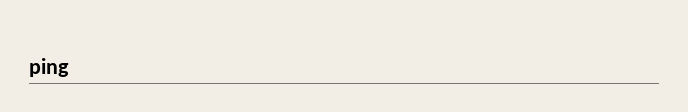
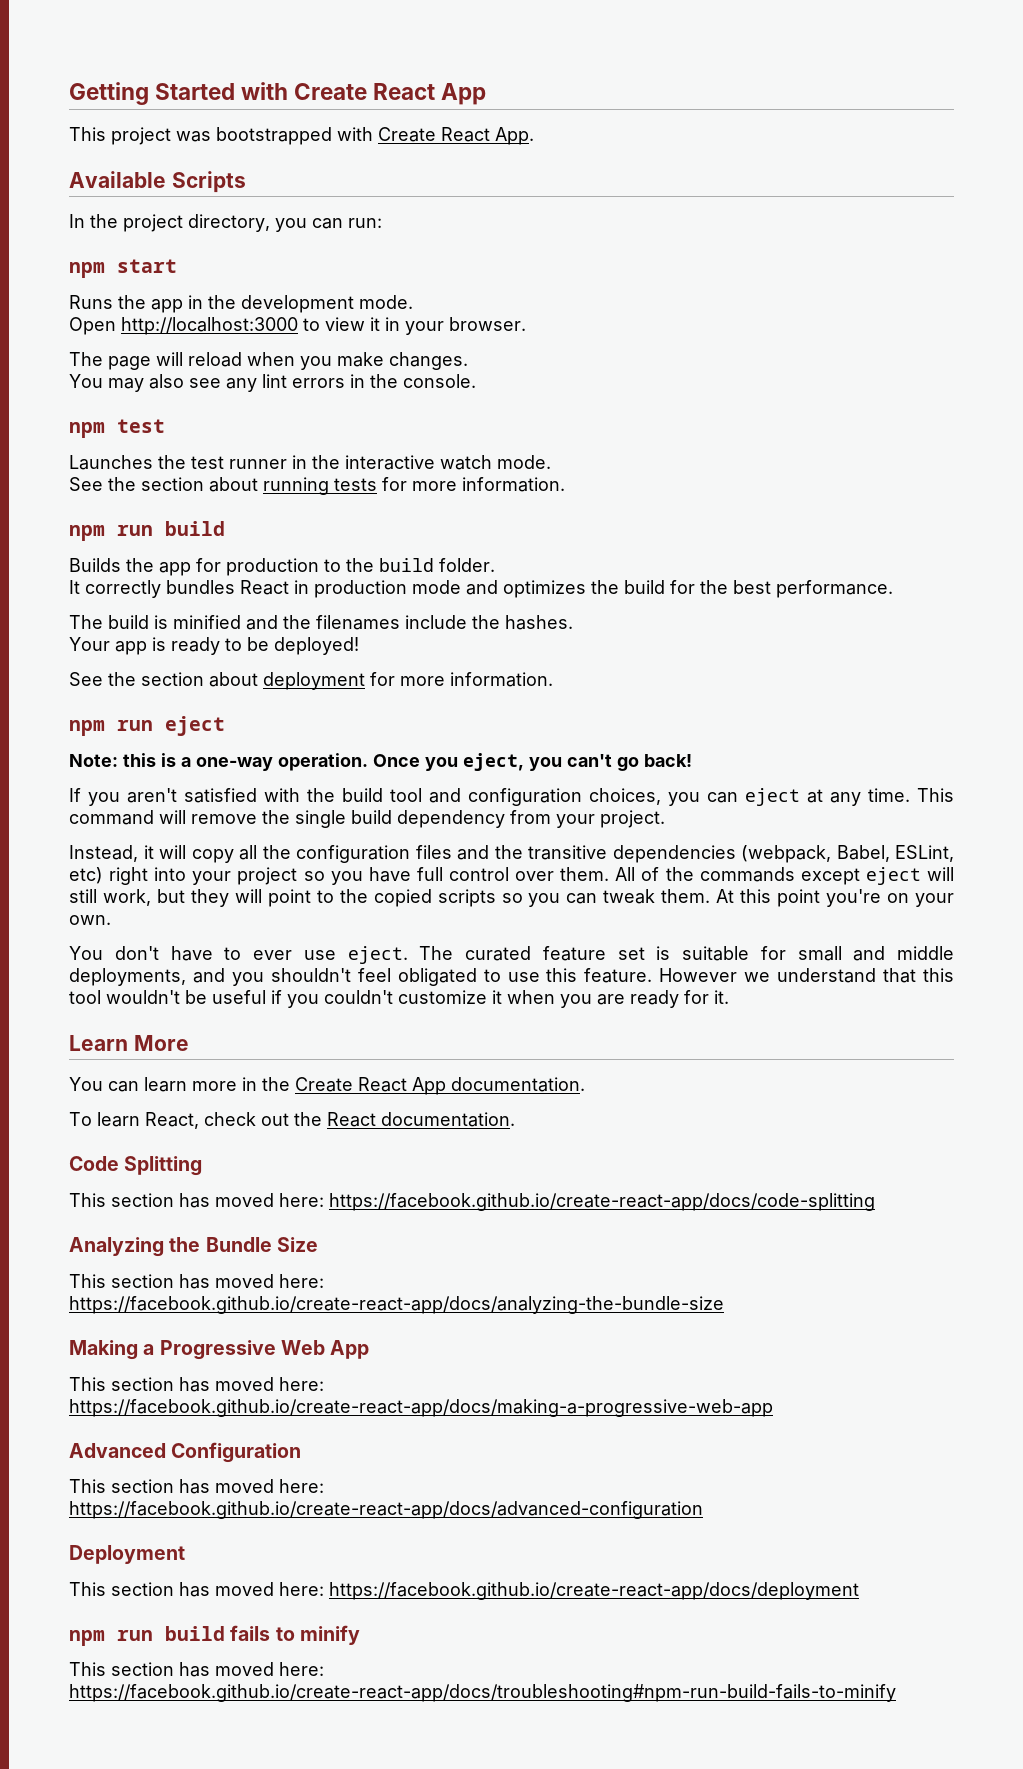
[29,58,69,77] ping -> [69,82,487,105] [69,127,534,145] [69,171,246,193] [69,214,382,232] [69,259,177,278] [69,295,413,313] [69,317,526,335] [69,352,468,370] [69,374,476,392] [69,419,165,438] [69,455,551,470] [69,477,565,495] [69,521,225,541] [69,558,495,576] [69,580,893,598] [69,615,573,630] [69,637,359,655] [69,672,553,690] [69,716,225,736] [69,753,692,771] [69,788,954,806] [69,810,665,828] [69,845,954,863] [69,867,954,885] [69,889,955,907] [69,915,111,925] [69,946,954,964] [69,968,955,986] [69,990,729,1008] [69,1035,189,1051] [69,1077,585,1095] [69,1112,515,1129] [69,1156,203,1176] [69,1193,875,1211] [69,1237,318,1257] [69,1274,324,1289] [69,1296,724,1314] [69,1340,370,1360] [69,1377,324,1392] [69,1399,773,1417] [69,1442,302,1463] [69,1479,324,1494] [69,1501,703,1519] [69,1545,185,1564] [69,1582,859,1600] [69,1625,360,1646] [69,1662,324,1677] [69,1684,896,1702] Getting Started with Create React App // This project was bootstrapped with Create React App. // Available Scripts // In the project directory, you can run: // npm start // Runs the app in the development mode. // Open http://localhost:3000 to view it in your browser. // The page will reload when you make changes. // You may also see any lint errors in the console. // npm test // Launches the test runner in the interactive watch mode. // See the section about running tests for more information. // npm run build // Builds the app for production to the build folder. // It correctly bundles React in production mode and optimizes the build for the best performance. // The build is minified and the filenames include the hashes. // Your app is ready to be deployed! // See the section about deployment for more information. // npm run eject // Note: this is a one-way operation. Once you eject, you can't go back! // If you aren't satisfied with the build tool and configuration choices, you can eject at any time. This command will remove the single build dependency from your project. // Instead, it will copy all the configuration files and the transitive dependencies (webpack, Babel, ESLint, etc) right into your project so you have full control over them. All of the commands except eject will still work, but they will point to the copied scripts so you can tweak them. At this point you're on your own. // You don't have to ever use eject. The curated feature set is suitable for small and middle deployments, and you shouldn't feel obligated to use this feature. However we understand that this tool wouldn't be useful if you couldn't customize it when you are ready for it. // Learn More // You can learn more in the Create React App documentation. // To learn React, check out the React documentation. // Code Splitting // This section has moved here: https://facebook.github.io/create-react-app/docs/code-splitting // Analyzing the Bundle Size // This section has moved here: https://facebook.github.io/create-react-app/docs/analyzing-the-bundle-size // Making a Progressive Web App // This section has moved here: https://facebook.github.io/create-react-app/docs/making-a-progressive-web-app // Advanced Configuration // This section has moved here: https://facebook.github.io/create-react-app/docs/advanced-configuration // Deployment // This section has moved here: https://facebook.github.io/create-react-app/docs/deployment // npm run build fails to minify // This section has moved here: https://facebook.github.io/create-react-app/docs/troubleshooting#npm-run-build-fails-to-minify

